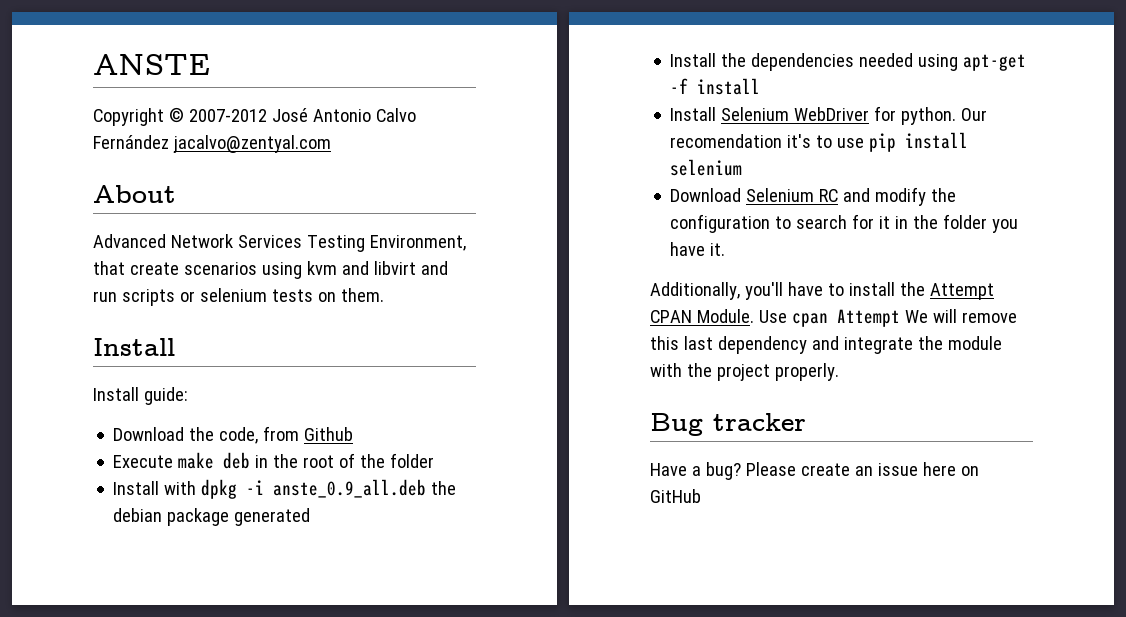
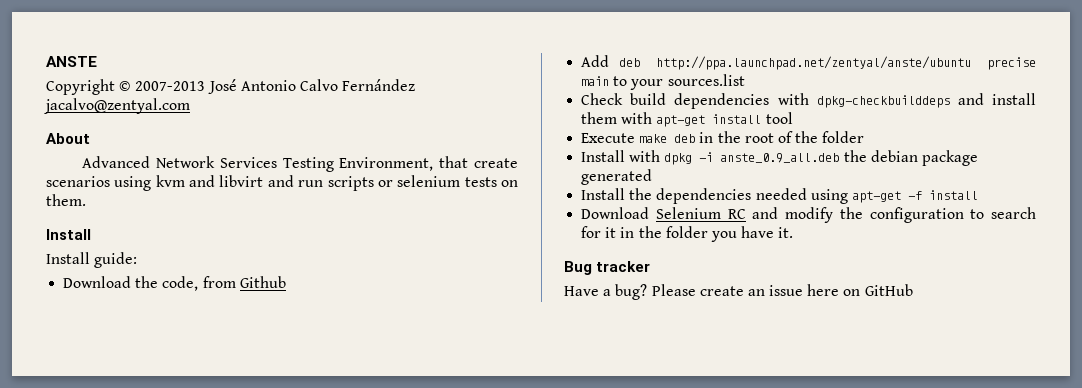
[188,109,267,122] 2007-2012 -> [135,81,206,91] 2007-2013
(354, 434) none -> [581,55,1036,70] [581,74,745,90] [581,93,1036,109] [581,112,793,127] // Add deb http://ppa.launchpad.net/zentyal/anste/ubuntu precise main to your sources.list // Check build dependencies with dpkg-checkbuilddeps and install them with apt-get install tool
[670,106,988,125] [670,132,969,152] [670,159,743,176] // Install Selenium WebDriver for python. Our recomendation it's to use pip install selenium -> (978, 195) none
[650,282,994,300] [650,309,1017,327] [650,336,1002,354] [650,363,839,381] // Additionally, you'll have to install the Attempt CPAN Module. Use cpan Attempt We will remove this last dependency and integrate the module with the project properly. -> (794, 232) none

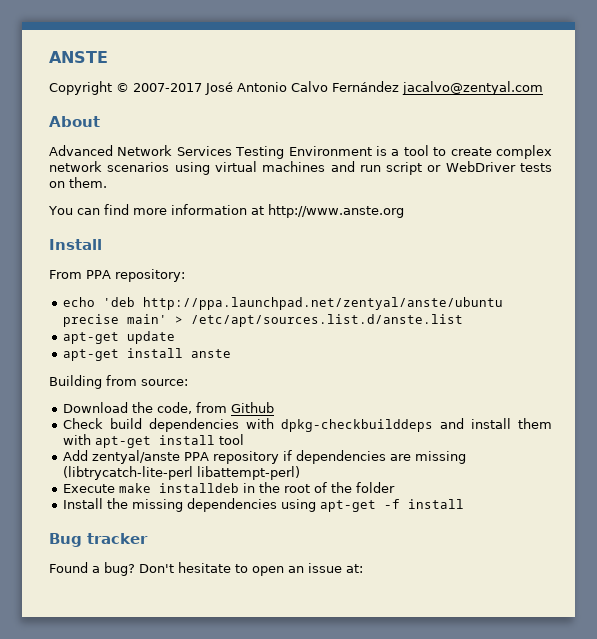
[135,81,206,91] 2007-2013 -> [133,83,202,92] 2007-2017
[339,156,518,171] [46,175,519,191] [46,194,86,206] [46,229,91,240] [46,252,138,268] Environment, that create scenarios using kvm and libvirt and run scripts or selenium tests on them. // Install // Install guide: -> [288,145,553,159] [49,161,553,175] [49,177,107,188] [48,204,404,218] [49,239,102,250] [49,269,185,282] [62,297,503,310] [62,314,463,327] [62,331,175,344] [62,348,231,361] [49,375,188,389] Environment is a tool to create complex network scenarios using virtual machines and run script or WebDriver tests on them. // You can find more information at http://www.anste.org // Install // From PPA repository: // echo 'deb http://ppa.launchpad.net/zentyal/anste/ubuntu precise main' > /etc/apt/sources.list.d/anste.list // apt-get update // apt-get install anste // Building from source:
[581,55,1036,70] [581,74,745,90] // Add deb http://ppa.launchpad.net/zentyal/anste/ubuntu precise main to your sources.list -> (274, 407) none
(793, 118) none -> [62,450,466,464] [62,466,300,480] // Add zentyal/anste PPA repository if dependencies are missing (libtrycatch-lite-perl libattempt-perl)
[674,134,696,143] deb -> [158,483,239,493] installdeb
[629,150,978,166] [581,169,653,185] [581,188,978,204] [581,207,1036,223] [581,226,794,242] with dpkg -i anste_0.9_all.deb the debian package generated // Install the dependencies needed using apt-get -f install // Download Selenium RC and modify the configuration to search for it in the folder you have it. -> [106,498,464,512] the missing dependencies using apt-get -f install
[564,286,599,296] Have -> [49,562,88,573] Found
[651,284,913,296] Please create an issue here on GitHub -> [139,562,363,576] Don't hesitate to open an issue at:

